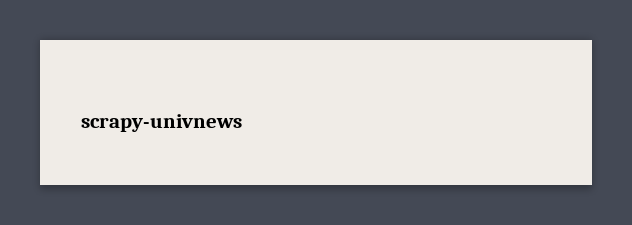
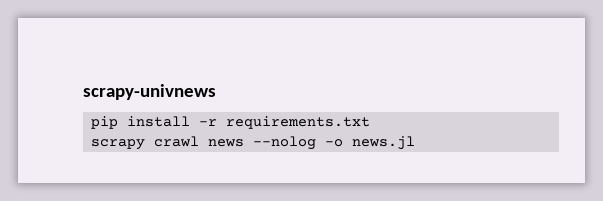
(242, 123) none -> [90,116,370,129] [90,136,415,150] // pip install -r requirements.txt // scrapy crawl news --nolog -o news.jl

